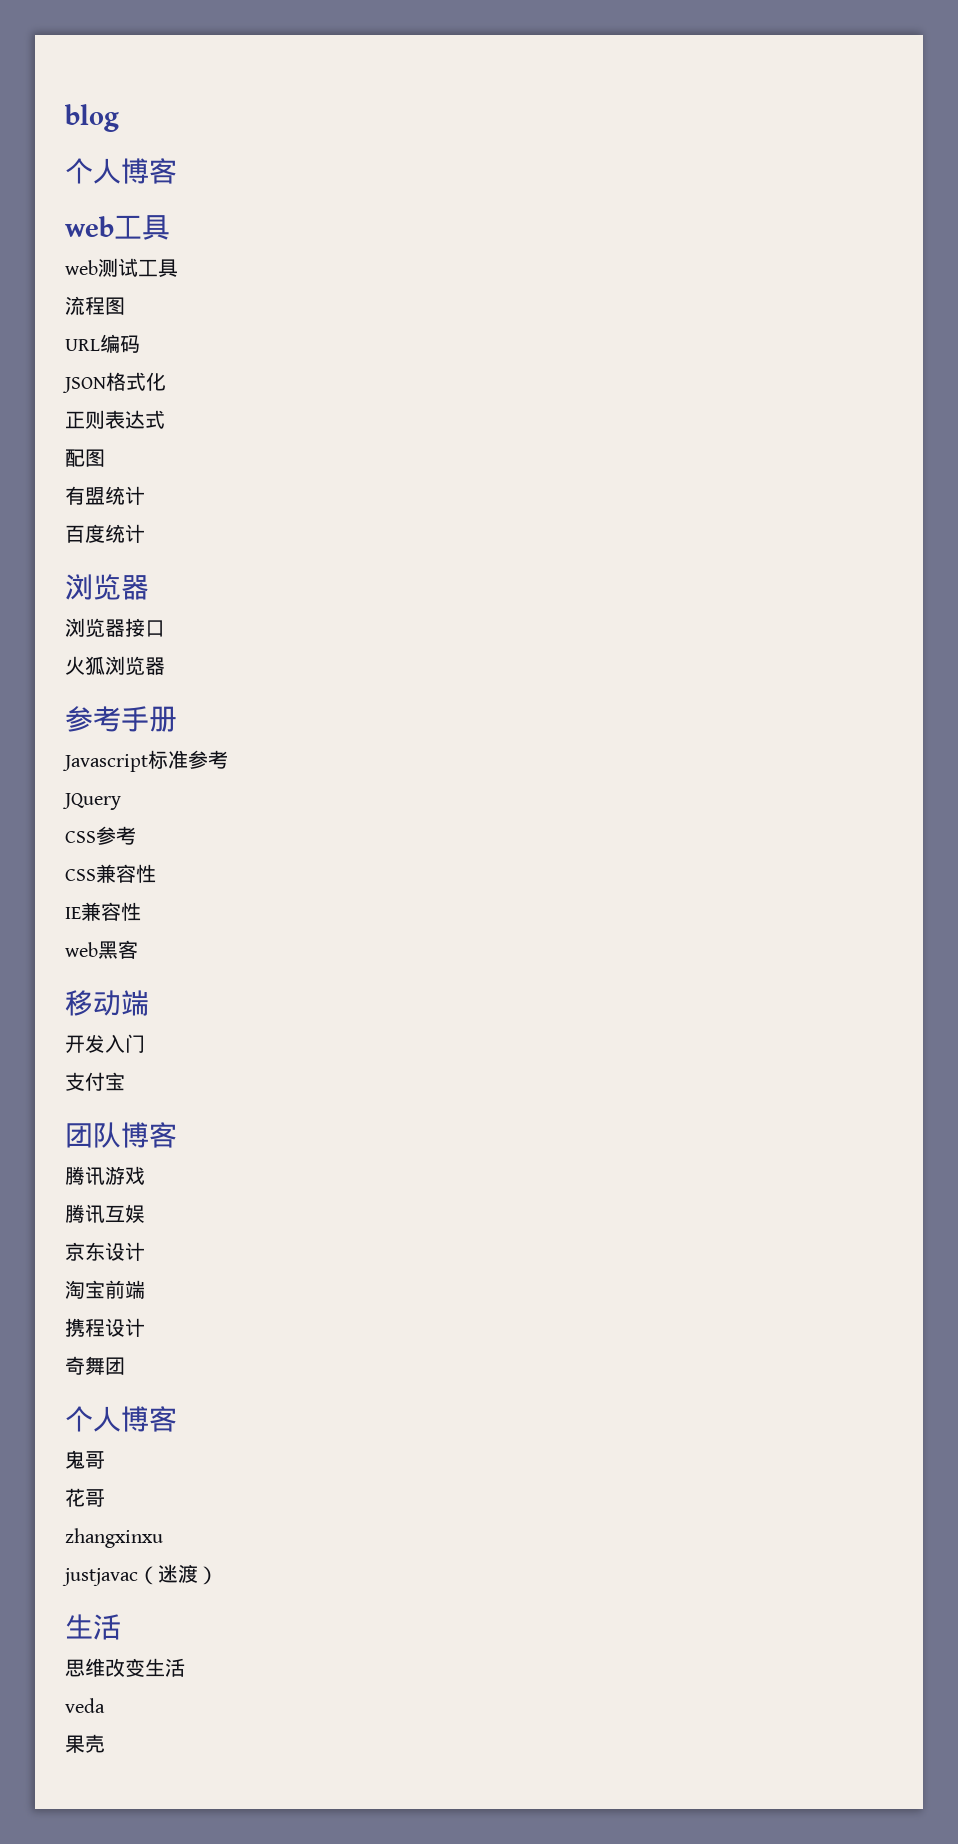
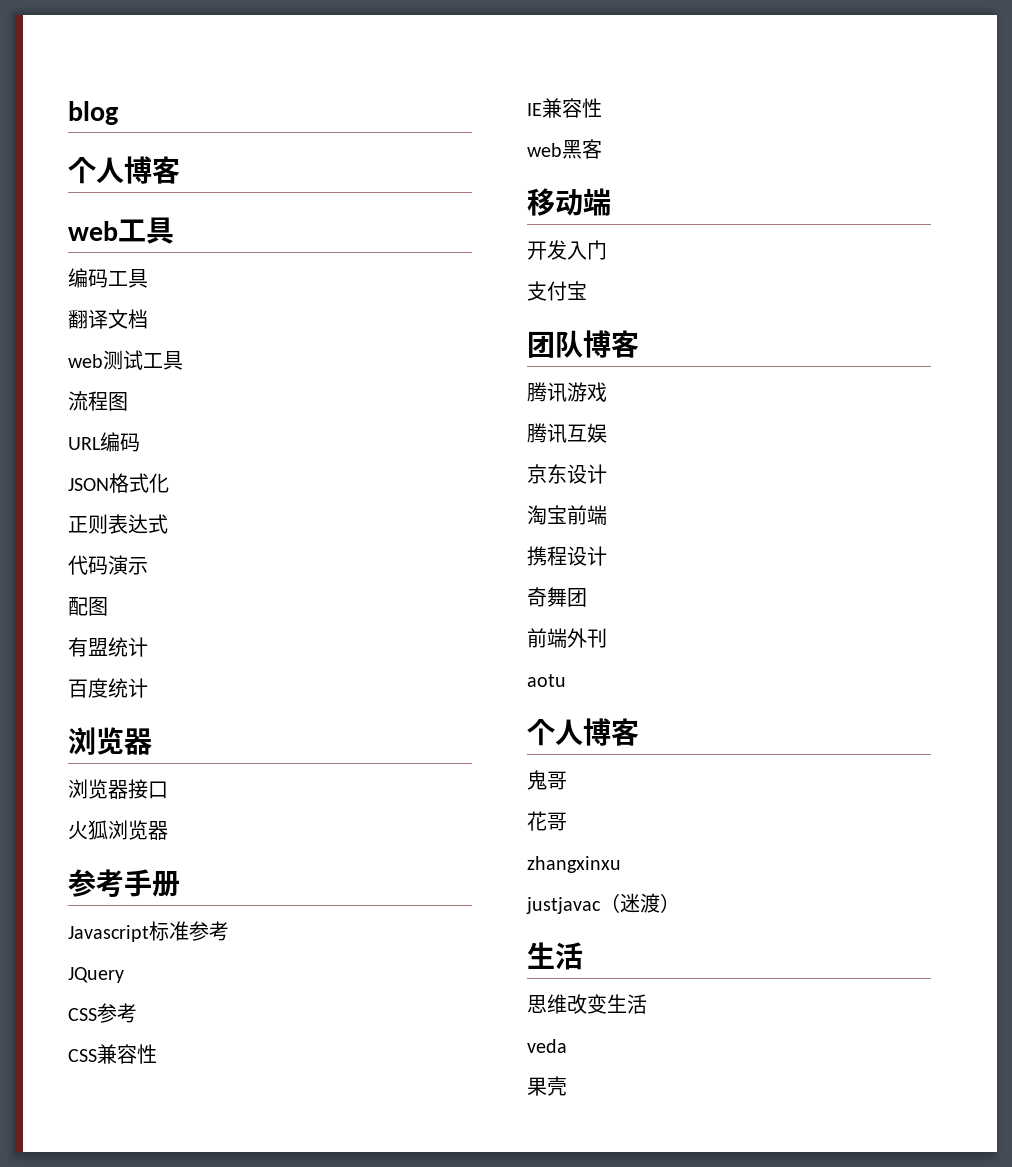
(170, 227) none -> [68,268,148,288] [68,309,148,329] // 编码工具 // 翻译文档
(165, 419) none -> [68,555,148,575] // 代码演示
(125, 1366) none -> [527,628,607,648] [527,674,566,687] // 前端外刊 // aotu

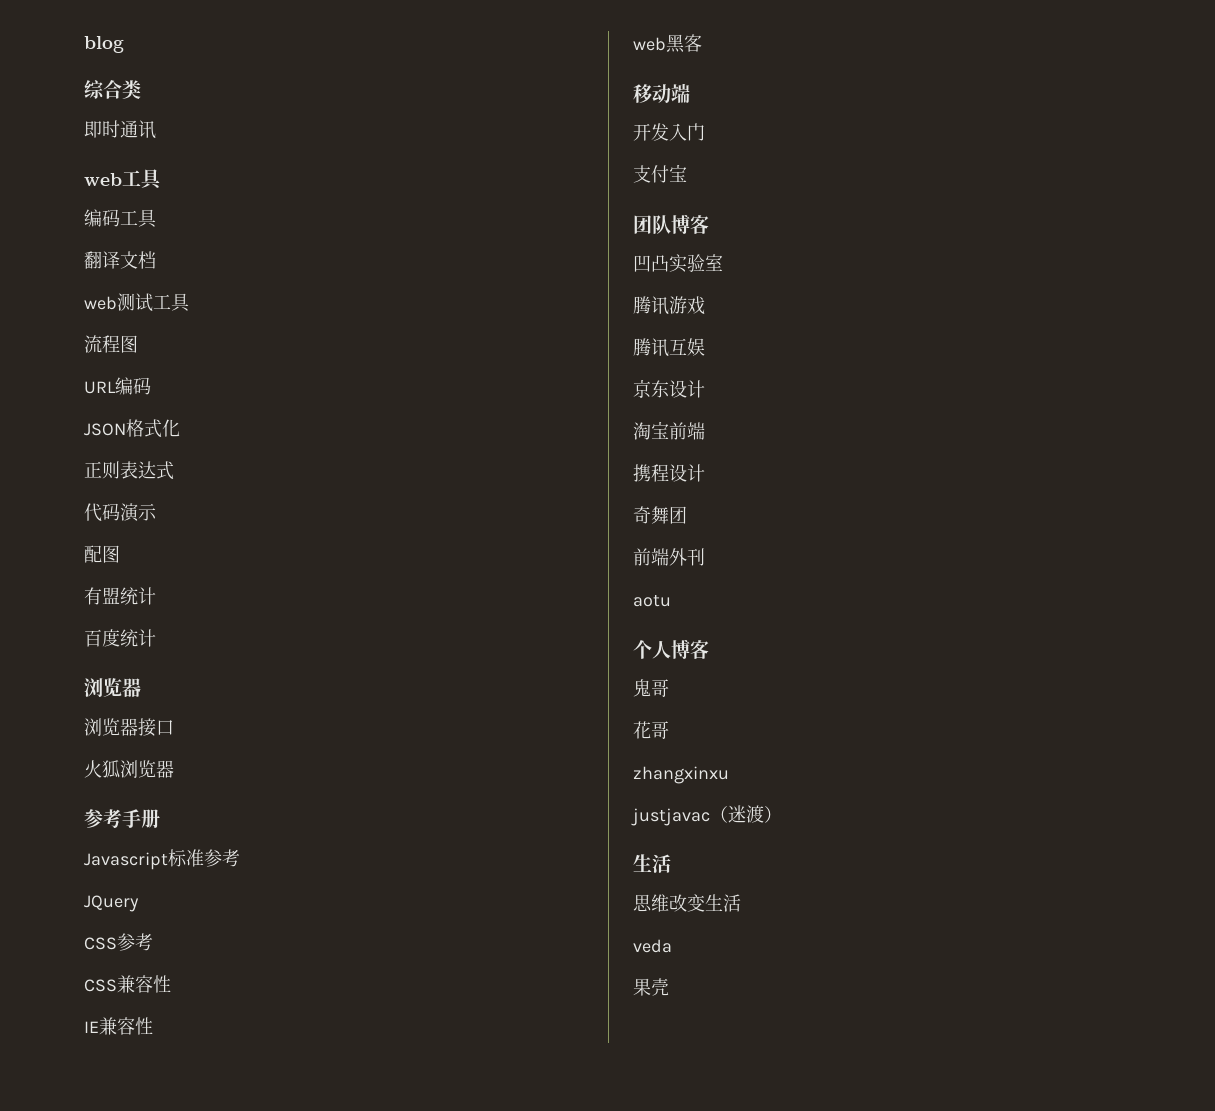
[68,156,180,184] 个人博客 -> [84,80,141,99] [84,120,156,139] 综合类 // 即时通讯
(639, 344) none -> [633,254,723,273] // 凹凸实验室

